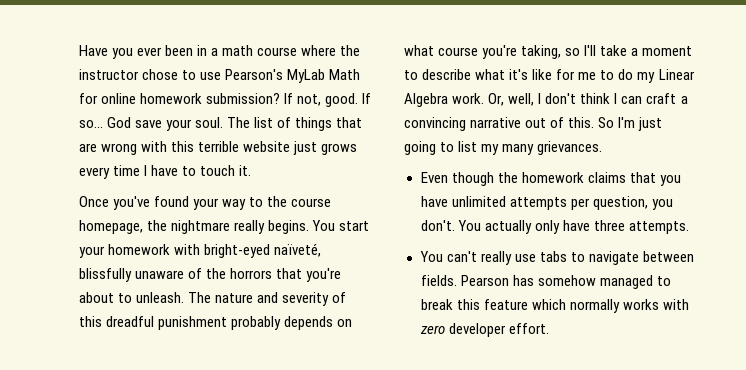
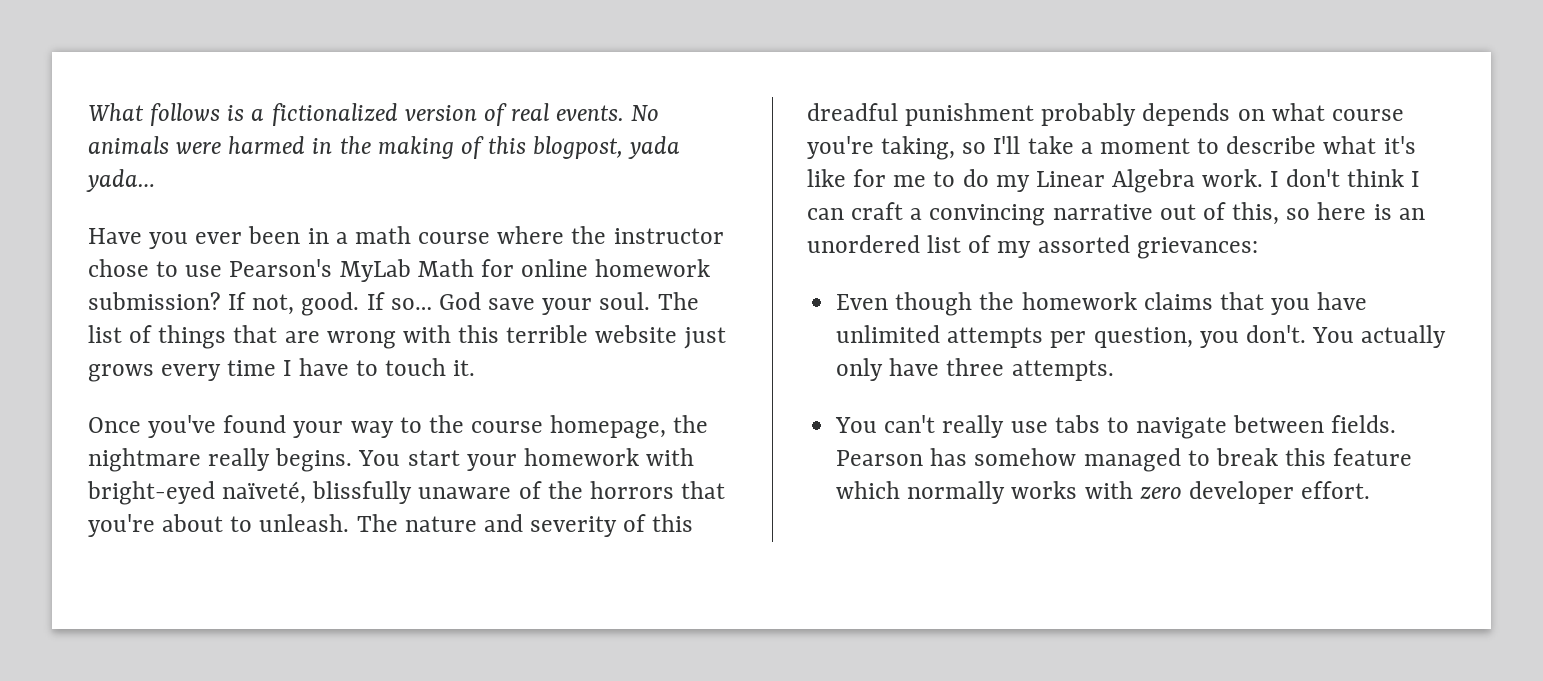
(79, 50) none -> [88,103,660,126] [88,136,681,159] [86,169,155,192] What follows is a fictionalized version of real events. No animals were harmed in the making of this blogpost, yada yada… //
[488,93,535,106] Or, well, -> (1264, 178) none
[568,117,663,131] [404,141,603,155] this. So I'm just going to list my many grievances. -> [1232,202,1425,225] [807,235,1258,259] this, so here is an unordered list of my assorted grievances:

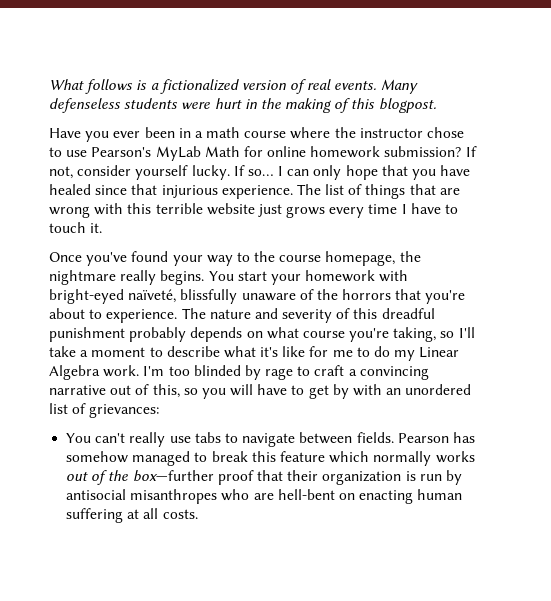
[631,105,660,121] [88,136,306,154] No animals were harmed -> [380,79,418,94] [49,98,242,113] Many defenseless students were hurt
[533,136,681,159] [86,169,155,192] blogpost, yada yada… -> [378,98,436,113] blogpost.
[301,292,651,316] good. If so… God save your soul. -> [77,165,471,180] [49,184,293,199] consider yourself lucky. If so… I can only hope that you have healed since that injurious experience.
[259,514,350,532] unleash. -> [106,309,178,323] experience.
[1270,169,1419,187] [807,208,844,220] I don't think I can -> [143,365,311,380] I'm too blinded by rage to
[1317,202,1392,220] here is -> [201,384,383,399] you will have to get by with
[997,235,1130,258] my assorted -> (87, 408) none
[836,292,1368,316] [836,325,1447,348] [836,358,1114,381] // Even though the homework claims that you have unlimited attempts per question, you don't. You actually only have three attempts. -> (160, 411) none
[1084,481,1371,504] with zero developer effort. -> [66,470,462,485] [66,489,463,504] [66,508,198,523] out of the box—further proof that their organization is run by antisocial misanthropes who are hell-bent on enacting human suffering at all costs.

